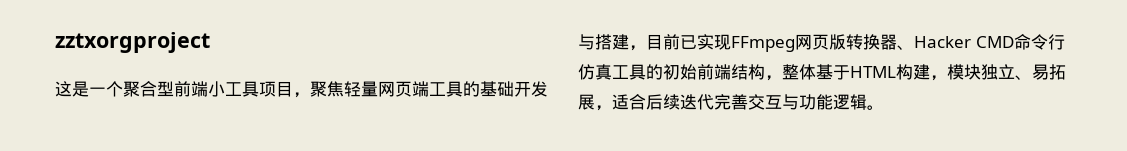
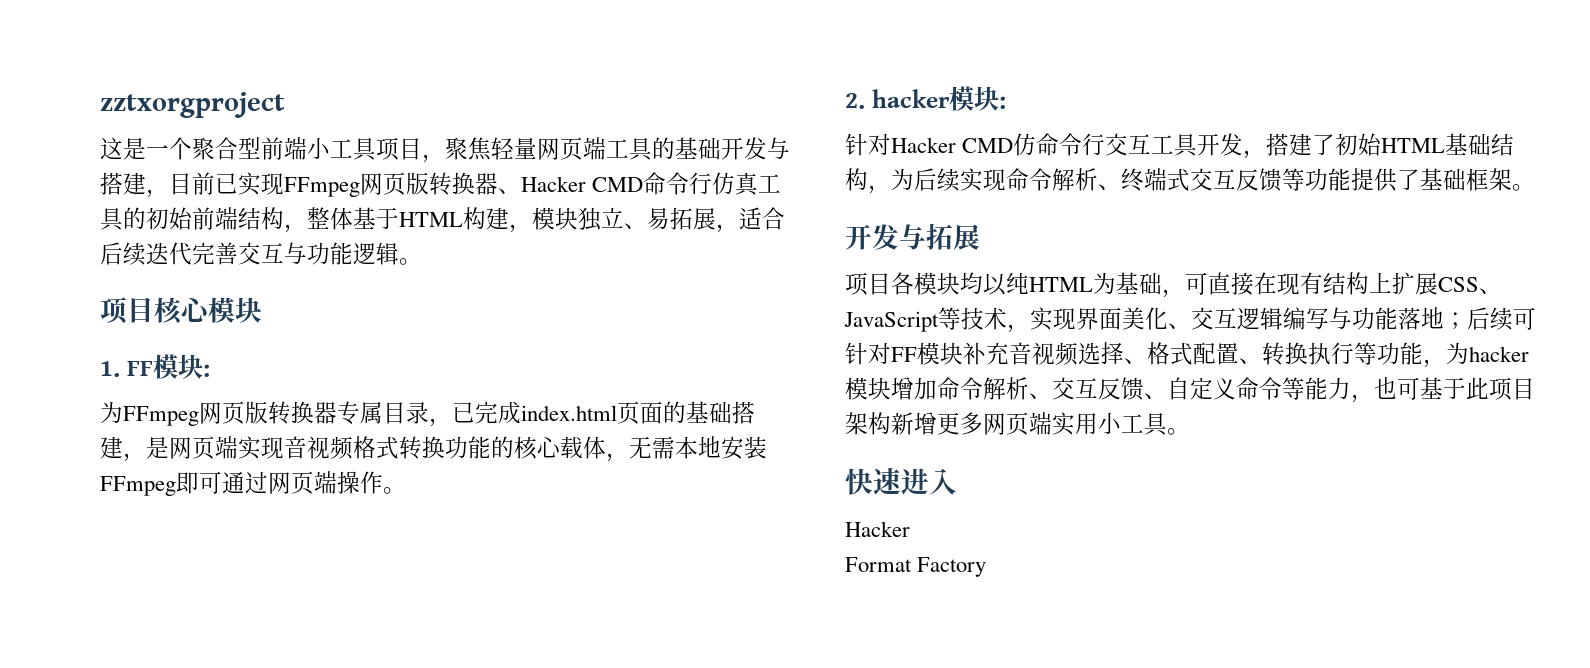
(884, 107) none -> [100,297,262,325] [100,354,210,379] [100,401,755,427] [100,436,767,462] [100,471,406,496] [845,86,1006,111] [845,133,1515,159] [845,168,1535,194] [845,223,980,250] [845,272,1502,298] [844,307,1536,333] [845,342,1529,368] [845,377,1535,403] [845,412,1190,436] [845,467,957,495] [845,521,910,537] [845,557,987,577] // 项目核心模块 // 1. FF模块: // 为FFmpeg网页版转换器专属目录，已完成index.html页面的基础搭建，是网页端实现音视频格式转换功能的核心载体，无需本地安装FFmpeg即可通过网页端操作。 // 2. hacker模块: // 针对Hacker CMD仿命令行交互工具开发，搭建了初始HTML基础结构，为后续实现命令解析、终端式交互反馈等功能提供了基础框架。 // 开发与拓展 // 项目各模块均以纯HTML为基础，可直接在现有结构上扩展CSS、JavaScript等技术，实现界面美化、交互逻辑编写与功能落地；后续可针对FF模块补充音视频选择、格式配置、转换执行等功能，为hacker模块增加命令解析、交互反馈、自定义命令等能力，也可基于此项目架构新增更多网页端实用小工具。 // 快速进入 // Hacker // Format Factory

